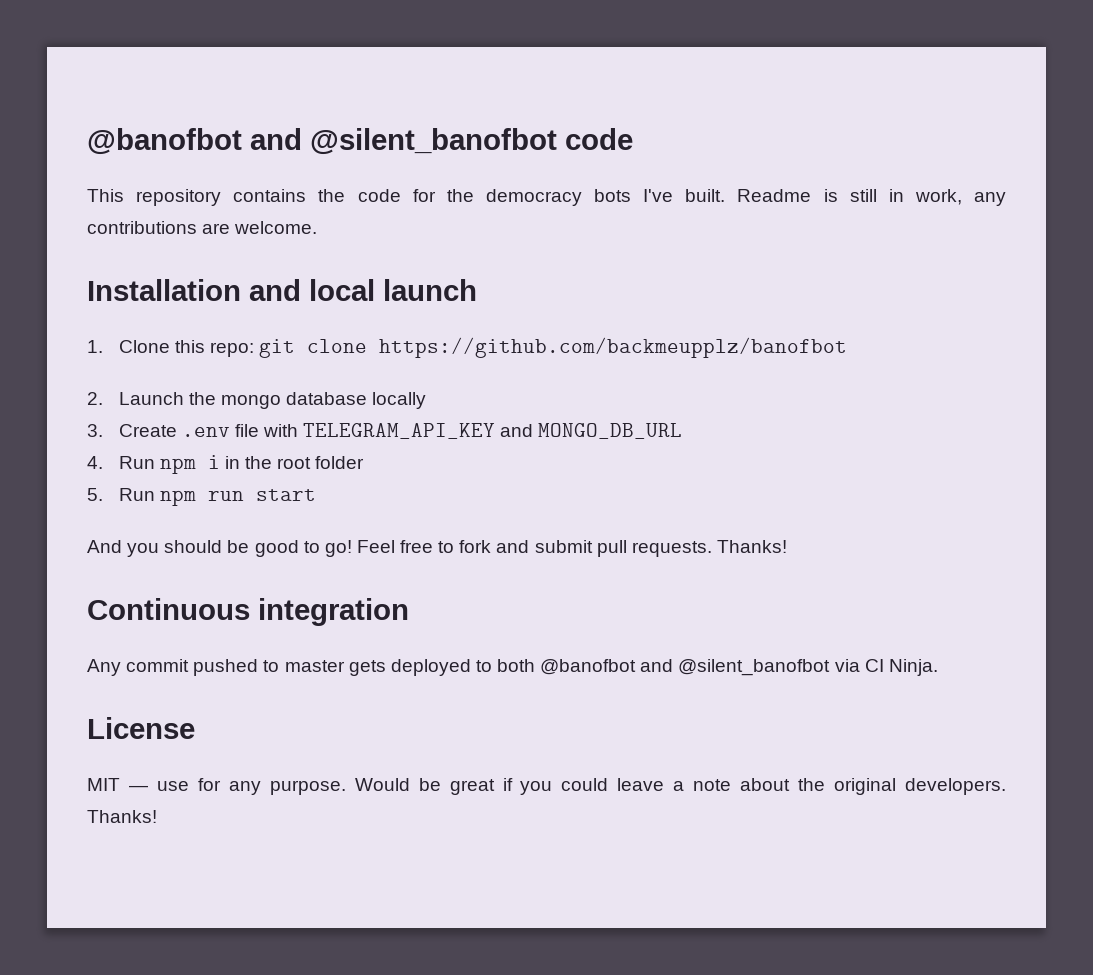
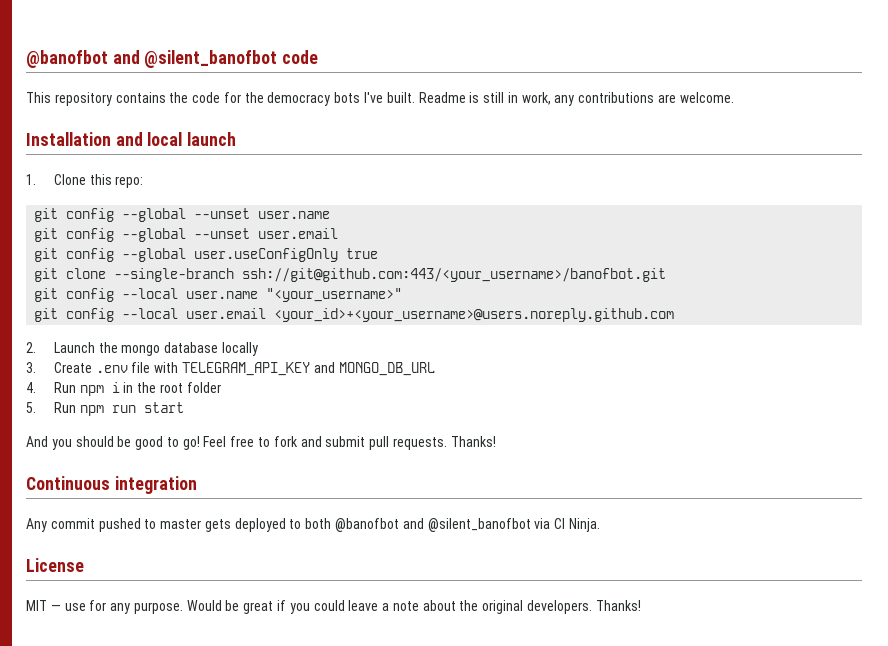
[259,337,848,358] git clone https://github.com/backmeupplz/banofbot -> [34,208,331,222] [34,228,339,242] [34,248,379,262] [34,268,667,282] [34,288,403,302] [34,308,675,322] // git config --global --unset user.name // git config --global --unset user.email // git config --global user.useConfigOnly true // git clone --single-branch ssh://git@github.com:443/<your_username>/banofbot.git // git config --local user.name "<your_username>" // git config --local user.email <your_id>+<your_username>@users.noreply.github.com

